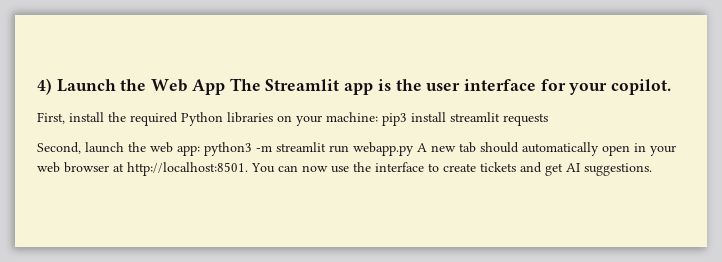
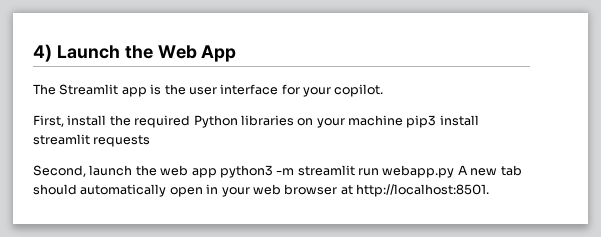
(225, 87) none -> (237, 53) //
[326,112,378,122] machine: -> [348,115,403,126] machine
[177,145,200,156] app: -> [191,168,217,178] app
[251,162,652,176] You can now use the interface to create tickets and get AI suggestions. -> (489, 190) none

